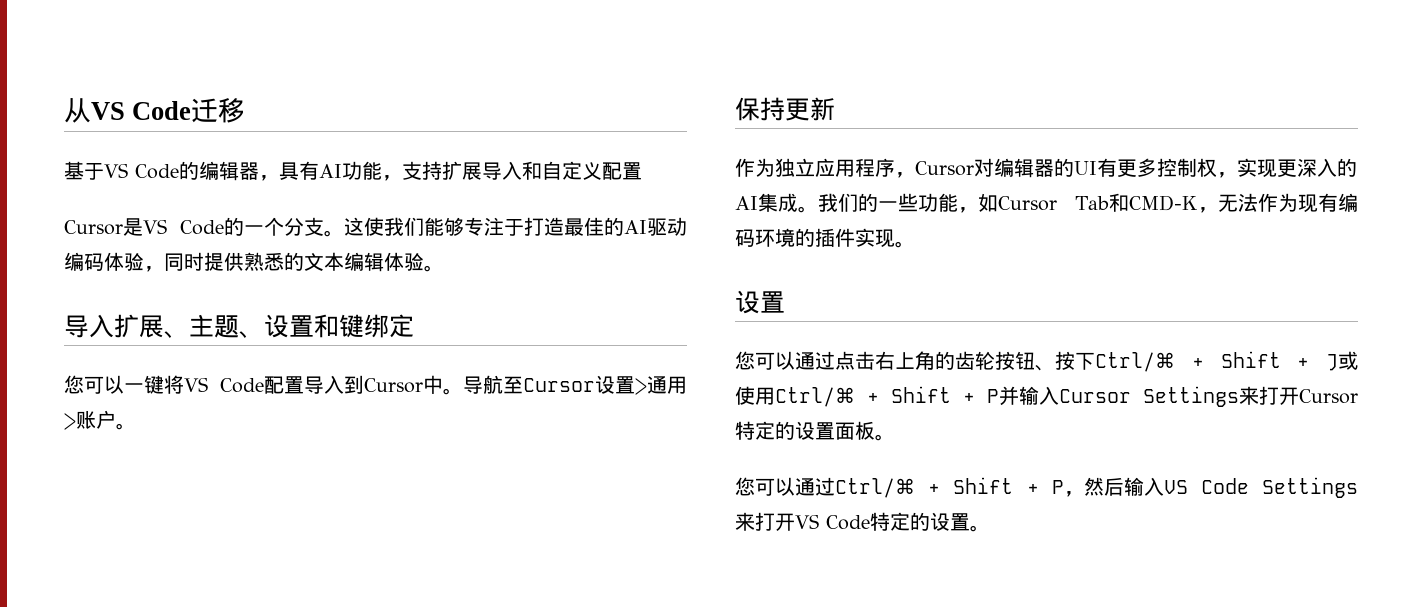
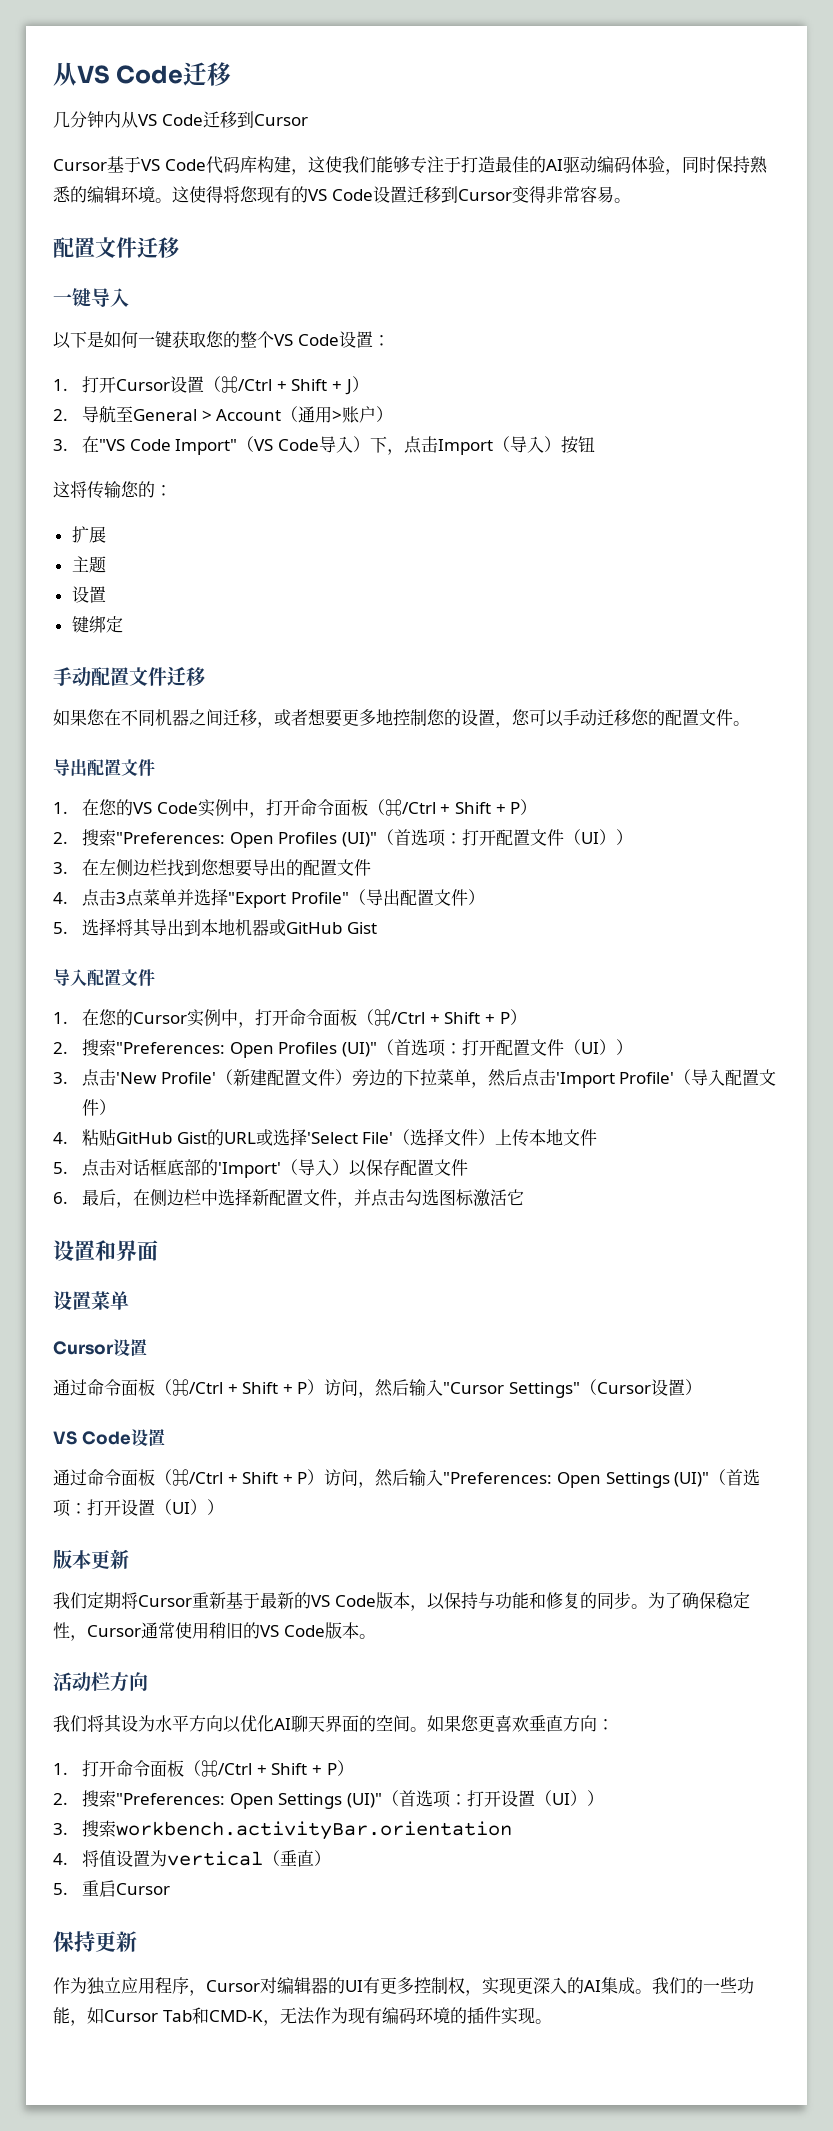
[64,161,642,181] [64,217,344,237] 基于VS Code的编辑器，具有AI功能，支持扩展导入和自定义配置 // Cursor是VS Code的一个分支。 -> [53,111,308,128] [53,156,308,175] 几分钟内从VS Code迁移到Cursor // Cursor基于VS Code代码库构建，
[204,252,444,272] [64,314,414,338] [64,375,687,395] [64,410,136,430] 提供熟悉的文本编辑体验。 // 导入扩展、主题、设置和键绑定 // 您可以一键将VS Code配置导入到Cursor中。导航至Cursor设置>通用>账户。 -> [715,156,768,174] [53,186,631,203] [53,237,179,258] [53,288,129,307] [53,331,390,349] [53,376,369,395] [53,406,394,423] [53,436,596,455] [53,481,172,499] [71,526,106,543] [71,556,106,573] [71,586,106,603] [71,615,123,633] [53,666,205,686] [53,709,750,728] [53,759,155,776] [53,799,538,818] [53,829,634,848] [53,859,372,877] [53,888,485,908] [53,918,377,937] [53,969,155,986] [53,1009,527,1028] [53,1039,634,1058] [53,1069,777,1088] [82,1099,117,1116] [53,1128,598,1147] [53,1159,469,1178] [53,1188,525,1208] [53,1240,158,1261] [53,1291,129,1310] [53,1339,147,1356] [53,1379,702,1398] [53,1429,165,1446] [53,1469,761,1488] [53,1499,224,1517] [53,1549,129,1569] [53,1591,750,1611] [53,1622,376,1641] [53,1672,148,1692] [53,1714,614,1733] [53,1760,354,1777] [53,1790,605,1809] [53,1820,513,1840] [53,1850,332,1867] [53,1880,171,1897] 保持熟悉的编辑环境。这使得将您现有的VS Code设置迁移到Cursor变得非常容易。 // 配置文件迁移 // 一键导入 // 以下是如何一键获取您的整个VS Code设置： // 1.打开Cursor设置（⌘/Ctrl + Shift + J） // 2.导航至General > Account（通用>账户） // 3.在"VS Code Import"（VS Code导入）下，点击Import（导入）按钮 // 这将传输您的： // 扩展 // 主题 // 设置 // 键绑定 // 手动配置文件迁移 // 如果您在不同机器之间迁移，或者想要更多地控制您的设置，您可以手动迁移您的配置文件。 // 导出配置文件 // 1.在您的VS Code实例中，打开命令面板（⌘/Ctrl + Shift + P） // 2.搜索"Preferences: Open Profiles (UI)"（首选项：打开配置文件（UI）） // 3.在左侧边栏找到您想要导出的配置文件 // 4.点击3点菜单并选择"Export Profile"（导出配置文件） // 5.选择将其导出到本地机器或GitHub Gist // 导入配置文件 // 1.在您的Cursor实例中，打开命令面板（⌘/Ctrl + Shift + P） // 2.搜索"Preferences: Open Profiles (UI)"（首选项：打开配置文件（UI）） // 3.点击'New Profile'（新建配置文件）旁边的下拉菜单，然后点击'Import Profile'（导入配置文件） // 4.粘贴GitHub Gist的URL或选择'Select File'（选择文件）上传本地文件 // 5.点击对话框底部的'Import'（导入）以保存配置文件 // 6.最后，在侧边栏中选择新配置文件，并点击勾选图标激活它 // 设置和界面 // 设置菜单 // Cursor设置 // 通过命令面板（⌘/Ctrl + Shift + P）访问，然后输入"Cursor Settings"（Cursor设置） // VS Code设置 // 通过命令面板（⌘/Ctrl + Shift + P）访问，然后输入"Preferences: Open Settings (UI)"（首选项：打开设置（UI）） // 版本更新 // 我们定期将Cursor重新基于最新的VS Code版本，以保持与功能和修复的同步。为了确保稳定性，Cursor通常使用稍旧的VS Code版本。 // 活动栏方向 // 我们将其设为水平方向以优化AI聊天界面的空间。如果您更喜欢垂直方向： // 1.打开命令面板（⌘/Ctrl + Shift + P） // 2.搜索"Preferences: Open Settings (UI)"（首选项：打开设置（UI）） // 3.搜索workbench.activityBar.orientation // 4.将值设置为vertical（垂直） // 5.重启Cursor
[735,290,785,314] [735,351,1358,372] [735,386,1358,407] [735,421,895,441] [735,477,1358,498] [735,512,990,532] // 设置 // 您可以通过点击右上角的齿轮按钮、按下Ctrl/⌘ + Shift + J或使用Ctrl/⌘ + Shift + P并输入Cursor Settings来打开Cursor特定的设置面板。 // 您可以通过Ctrl/⌘ + Shift + P，然后输入VS Code Settings来打开VS Code特定的设置。 -> (552, 2021) none

